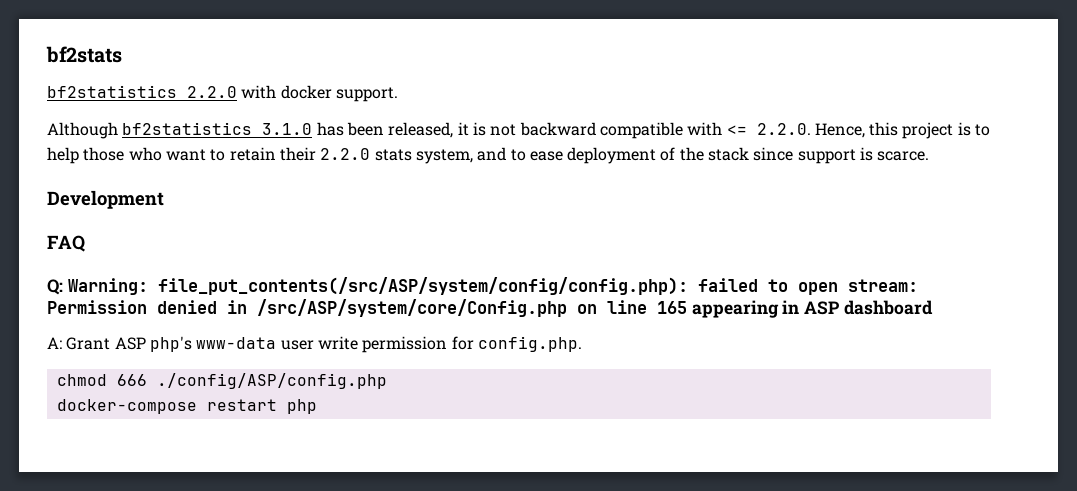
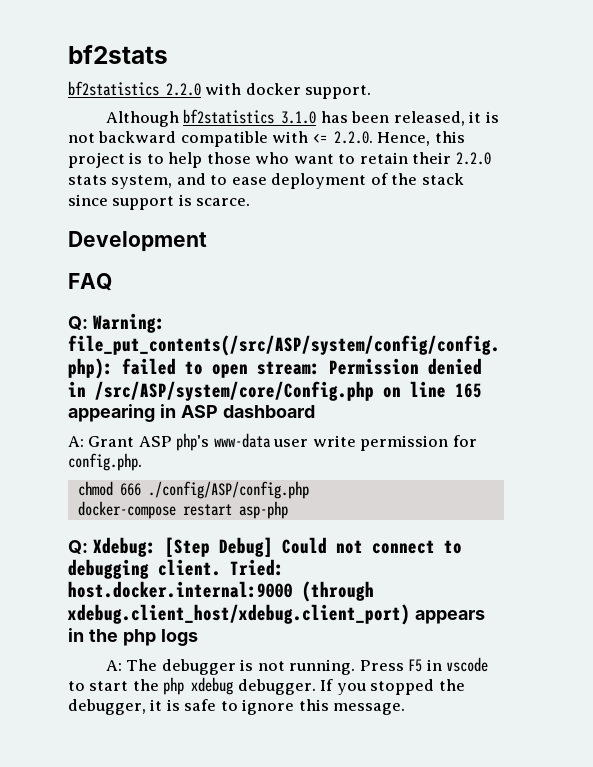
[286,399,317,414] php -> [238,501,288,519] [68,537,462,557] [68,559,284,579] [68,581,374,602] [67,604,485,625] [68,628,198,646] [105,657,489,675] [68,677,465,695] [68,699,406,715] asp-php // Q: Xdebug: [Step Debug] Could not connect to debugging client. Tried: host.docker.internal:9000 (through xdebug.client_host/xdebug.client_port) appears in the php logs // A: The debugger is not running. Press F5 in vscode to start the php xdebug debugger. If you stopped the debugger, it is safe to ignore this message.

